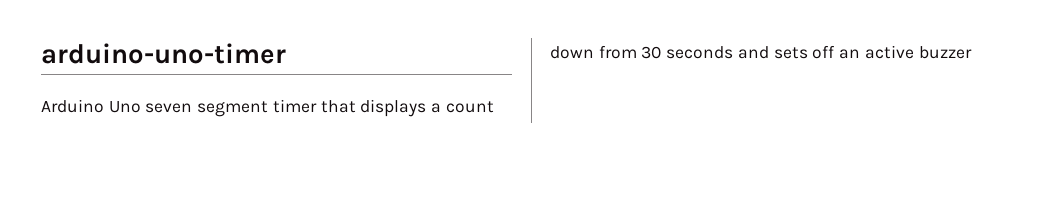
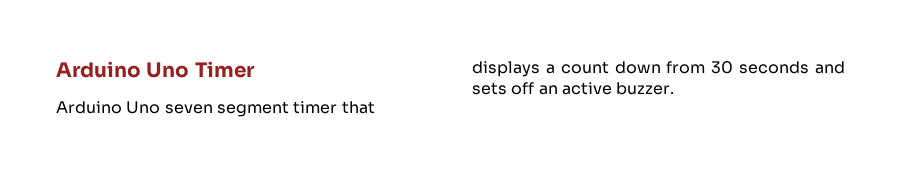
[41,43,286,64] arduino-uno-timer -> [56,61,255,78] Arduino Uno Timer
[918,46,972,59] buzzer -> [616,82,675,95] buzzer.

